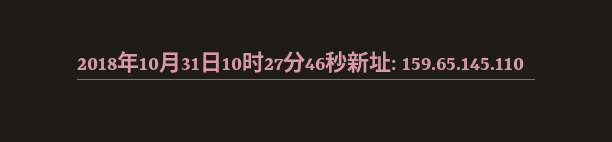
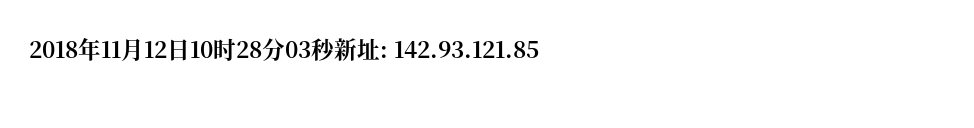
[139,51,325,73] 10月31日10时27分46 -> [101,38,311,62] 11月12日10时28分03
[401,57,524,70] 159.65.145.110 -> [394,41,540,58] 142.93.121.85

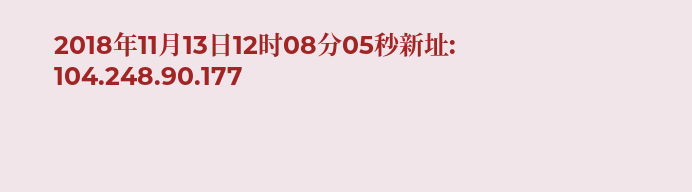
[144,38,311,61] 12日10时28分03 -> [183,32,374,57] 13日12时08分05
[394,41,540,58] 142.93.121.85 -> [54,67,243,85] 104.248.90.177

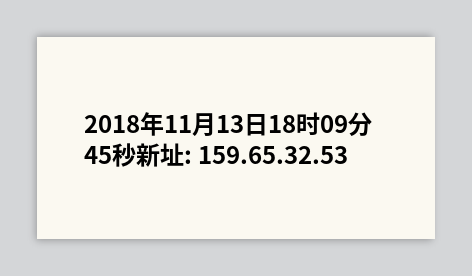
[233,32,374,57] 12时08分05 -> [268,112,372,137] [84,146,112,164] 18时09分45
[54,67,243,85] 104.248.90.177 -> [198,146,349,164] 159.65.32.53

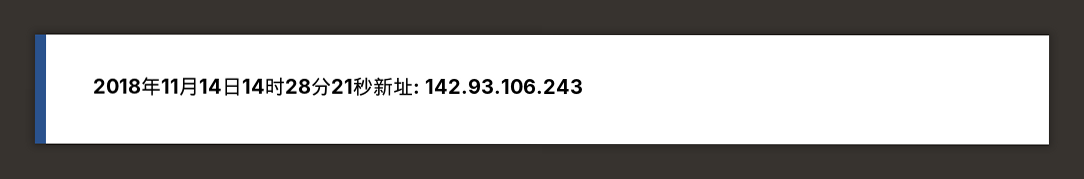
[216,112,372,137] [84,146,112,164] 13日18时09分45 -> [198,76,354,96] 14日14时28分21
[198,146,349,164] 159.65.32.53 -> [424,77,585,95] 142.93.106.243

